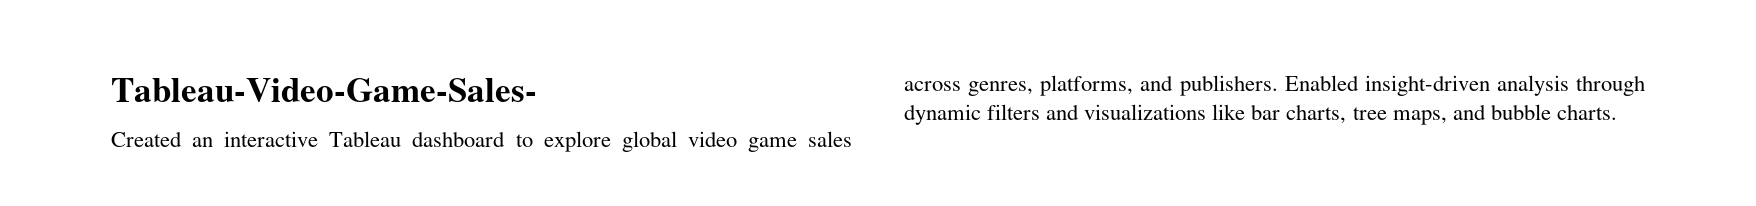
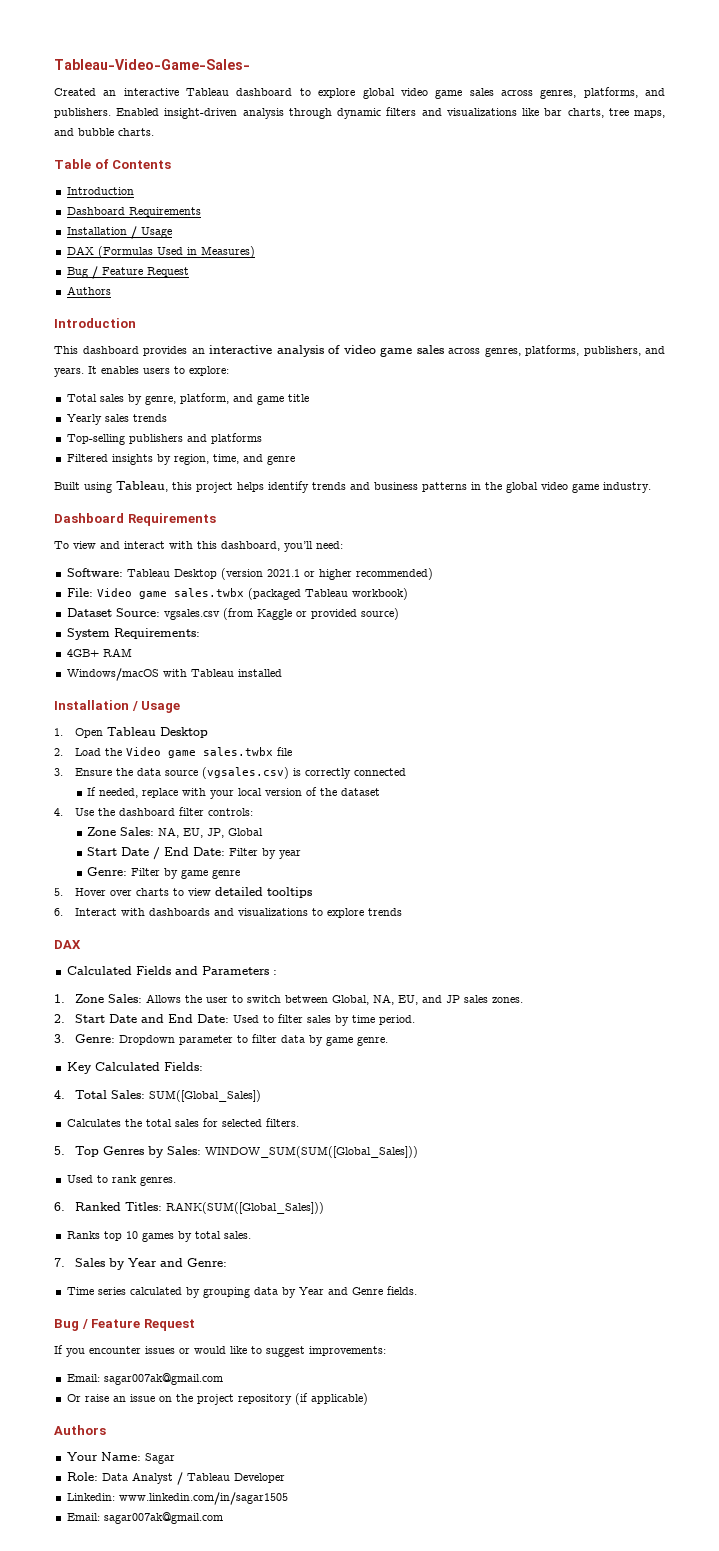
(1617, 112) none -> [54,159,172,169] [66,187,134,195] [66,207,201,217] [66,226,172,239] [66,246,255,258] [66,266,189,279] [66,286,111,295] [54,318,136,328] [54,345,665,357] [54,366,229,377] [66,393,309,405] [66,414,167,425] [66,433,262,445] [66,454,295,465] [54,481,651,493] [54,513,216,526] [54,541,343,552] [66,568,433,580] [66,588,408,600] [66,608,399,620] [66,628,200,640] [66,648,132,657] [66,668,282,681] [54,700,181,713] [54,727,208,738] [54,747,292,758] [54,767,406,779] [87,787,381,799] [54,807,253,816] [87,827,264,838] [87,847,302,860] [87,867,241,879] [54,887,312,898] [54,908,402,918] [54,940,81,949] [66,966,277,975] [54,994,523,1005] [54,1014,415,1026] [54,1034,388,1046] [66,1062,203,1074] [54,1090,261,1102] [66,1118,299,1127] [54,1146,418,1158] [66,1175,176,1186] [54,1202,324,1214] [66,1231,251,1242] [54,1258,227,1270] [66,1286,417,1298] [54,1319,195,1331] [54,1345,386,1357] [66,1373,223,1385] [66,1393,368,1405] [54,1425,106,1435] [66,1452,175,1464] [66,1472,285,1485] [66,1492,288,1505] [66,1512,223,1524] // Table of Contents // Introduction // Dashboard Requirements // Installation / Usage // DAX (Formulas Used in Measures) // Bug / Feature Request // Authors // Introduction // This dashboard provides an interactive analysis of video game sales across genres, platforms, publishers, and years. It enables users to explore: // Total sales by genre, platform, and game title // Yearly sales trends // Top-selling publishers and platforms // Filtered insights by region, time, and genre // Built using Tableau, this project helps identify trends and business patterns in the global video game industry. // Dashboard Requirements // To view and interact with this dashboard, you’ll need: // Software: Tableau Desktop (version 2021.1 or higher recommended) // File: Video game sales.twbx (packaged Tableau workbook) // Dataset Source: vgsales.csv (from Kaggle or provided source) // System Requirements: // 4GB+ RAM // Windows/macOS with Tableau installed // Installation / Usage // 1. Open Tableau Desktop // 2. Load the Video game sales.twbx file // 3. Ensure the data source (vgsales.csv) is correctly connected // If needed, replace with your local version of the dataset // 4. Use the dashboard filter controls: // Zone Sales: NA, EU, JP, Global // Start Date / End Date: Filter by year // Genre: Filter by game genre // 5. Hover over charts to view detailed tooltips // 6. Interact with dashboards and visualizations to explore trends // DAX // Calculated Fields and Parameters : // 1. Zone Sales: Allows the user to switch between Global, NA, EU, and JP sales zones. // 2. Start Date and End Date: Used to filter sales by time period. // 3. Genre: Dropdown parameter to filter data by game genre. // Key Calculated Fields: // 4. Total Sales: SUM([Global_Sales]) // Calculates the total sales for selected filters. // 5. Top Genres by Sales: WINDOW_SUM(SUM([Global_Sales])) // Used to rank genres. // 6. Ranked Titles: RANK(SUM([Global_Sales])) // Ranks top 10 games by total sales. // 7. Sales by Year and Genre: // Time series calculated by grouping data by Year and Genre fields. // Bug / Feature Request // If you encounter issues or would like to suggest improvements: // Email: sagar007ak@gmail.com // Or raise an issue on the project repository (if applicable) // Authors // Your Name: Sagar // Role: Data Analyst / Tableau Developer // Linkedin: www.linkedin.com/in/sagar1505 // Email: sagar007ak@gmail.com

